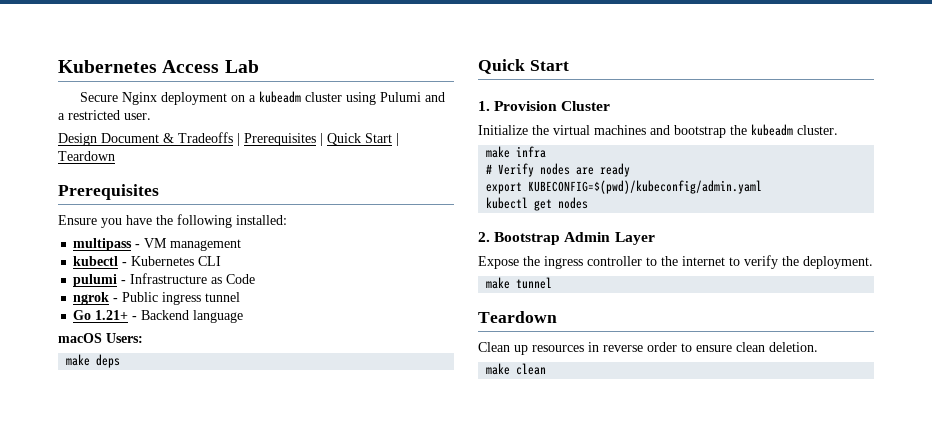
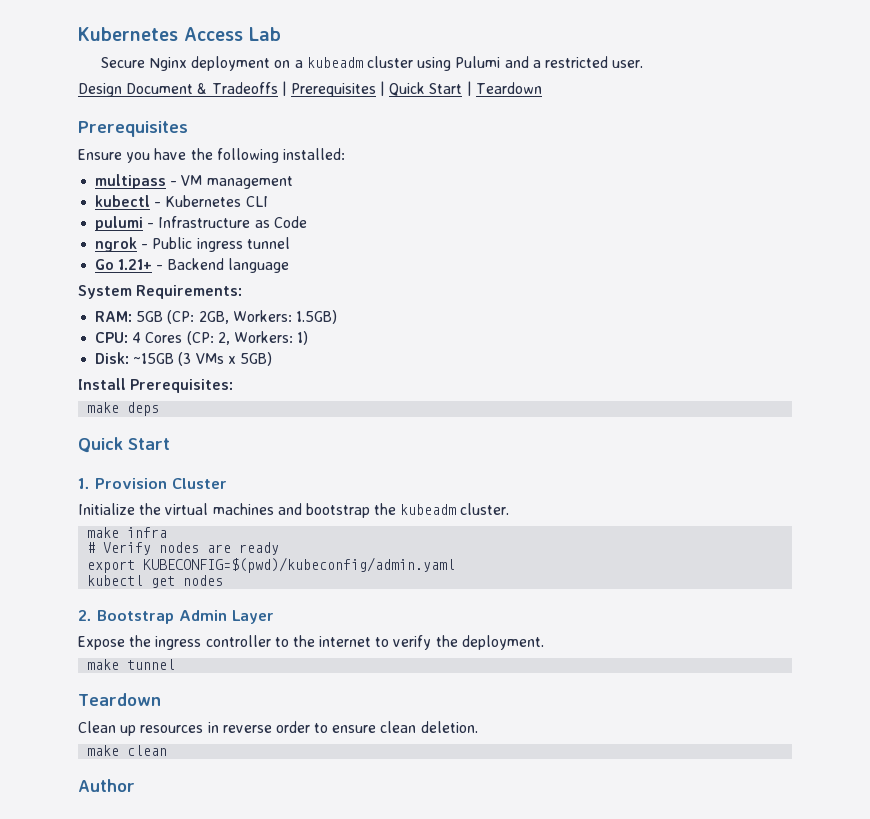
[58,333,143,343] macOS Users: -> [78,285,243,299] [95,310,337,324] [95,331,309,345] [95,352,272,366] [78,378,234,393] System Requirements: // RAM: 5GB (CP: 2GB, Workers: 1.5GB) // CPU: 4 Cores (CP: 2, Workers: 1) // Disk: ~15GB (3 VMs x 5GB) // Install Prerequisites:
(547, 369) none -> [78,779,135,792] // Author

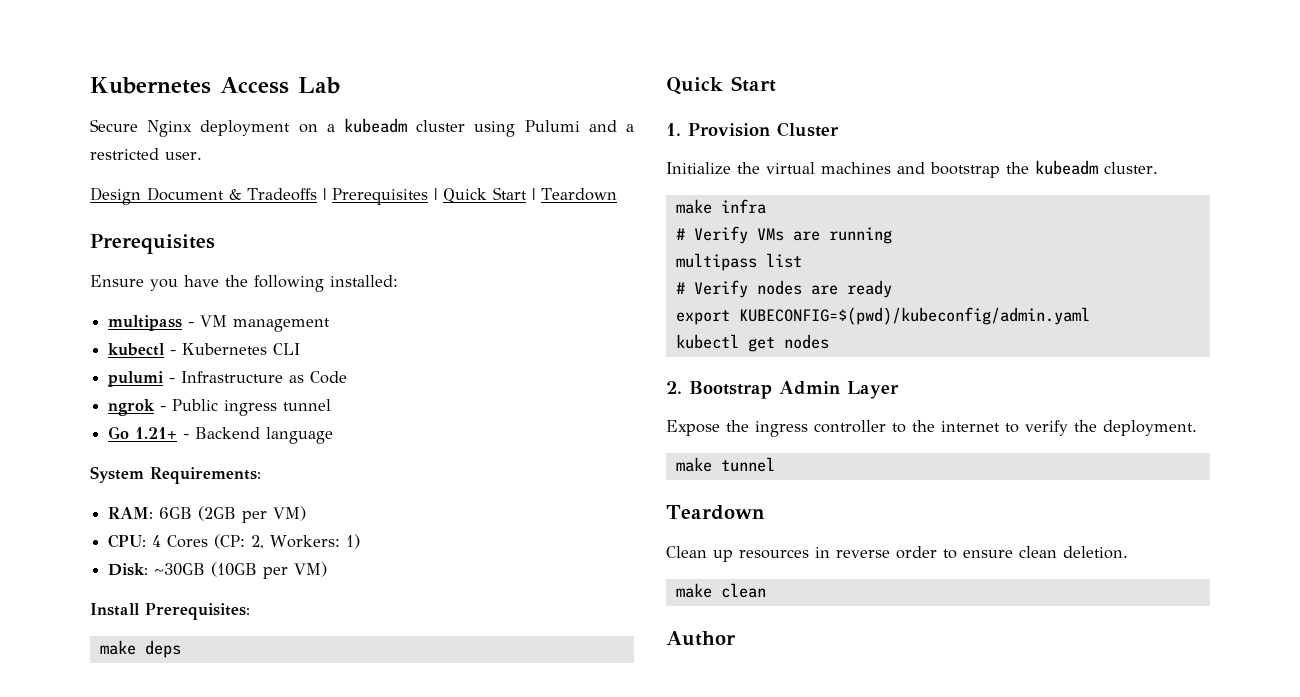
[136,310,337,324] 5GB (CP: 2GB, Workers: 1.5GB) -> [159,506,307,523] 6GB (2GB per VM)
[133,352,272,366] ~15GB (3 VMs x 5GB) -> [154,562,328,579] ~30GB (10GB per VM)
(168, 532) none -> [675,226,892,244] [675,253,802,271] // # Verify VMs are running // multipass list

